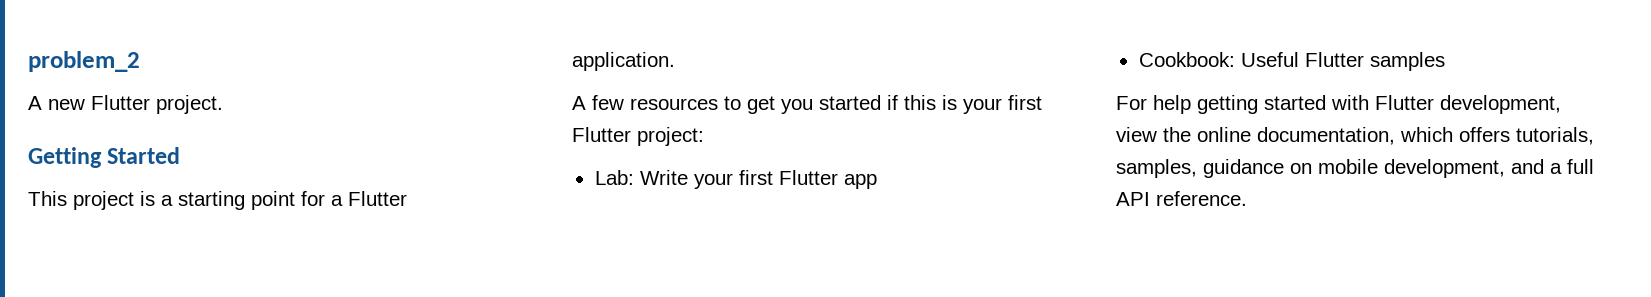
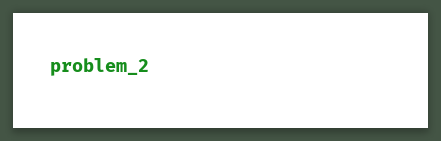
[28,95,223,114] [28,147,181,168] [28,191,407,210] [572,52,675,71] [572,95,1042,114] [572,127,704,146] [594,170,877,189] [1138,52,1445,71] [1116,95,1561,114] [1116,127,1594,145] [1116,159,1594,178] [1116,191,1247,206] // A new Flutter project. // Getting Started // This project is a starting point for a Flutter application. // A few resources to get you started if this is your first Flutter project: // Lab: Write your first Flutter app // Cookbook: Useful Flutter samples // For help getting started with Flutter development, view the online documentation, which offers tutorials, samples, guidance on mobile development, and a full API reference. -> (149, 67) none

